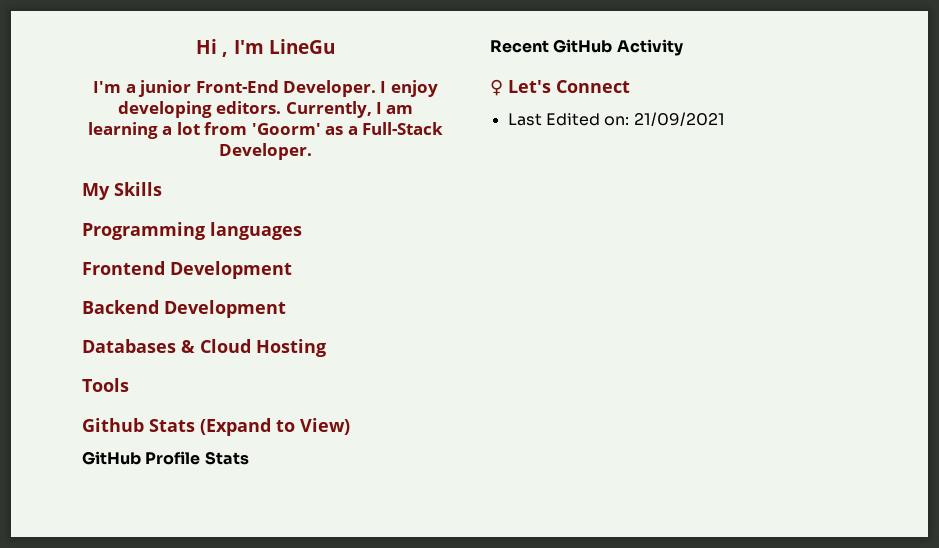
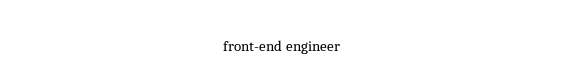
[196,39,335,57] [93,80,438,97] [117,101,414,118] [87,122,444,139] [219,143,312,160] [82,182,162,200] [82,222,302,240] [82,261,292,279] [82,300,286,318] [82,339,326,357] [82,378,129,392] [82,418,350,436] [82,451,249,465] [490,39,683,56] [490,79,630,96] [507,112,725,126] Hi , I'm LineGu // I'm a junior Front-End Developer. I enjoy developing editors. Currently, I am learning a lot from 'Goorm' as a Full-Stack Developer. // My Skills // Programming languages // Frontend Development // Backend Development // Databases & Cloud Hosting // Tools // Github Stats (Expand to View) // GitHub Profile Stats // Recent GitHub Activity // ♀ Let's Connect // Last Edited on: 21/09/2021 -> [223,40,340,54] front-end engineer

